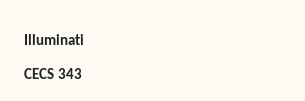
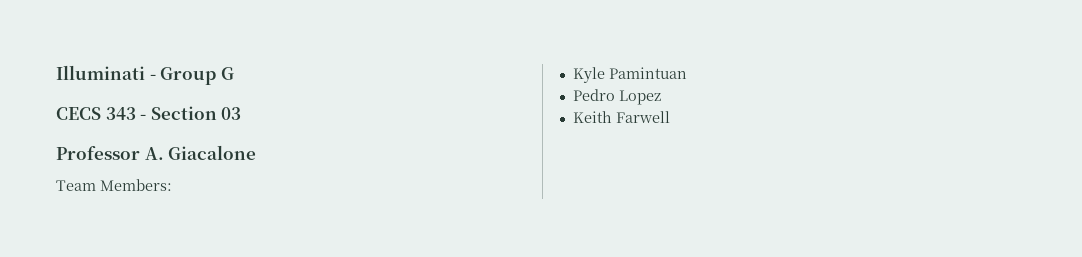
(84, 39) none -> [149,67,234,85] - Group G
(82, 73) none -> [140,106,242,120] [56,145,257,160] [56,179,172,191] [572,67,687,83] [572,89,661,105] [572,111,670,123] - Section 03 // Professor A. Giacalone // Team Members: // Kyle Pamintuan // Pedro Lopez // Keith Farwell

